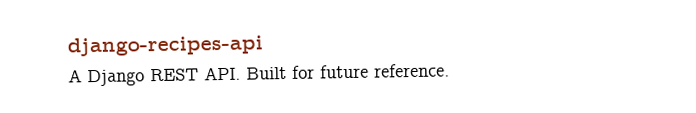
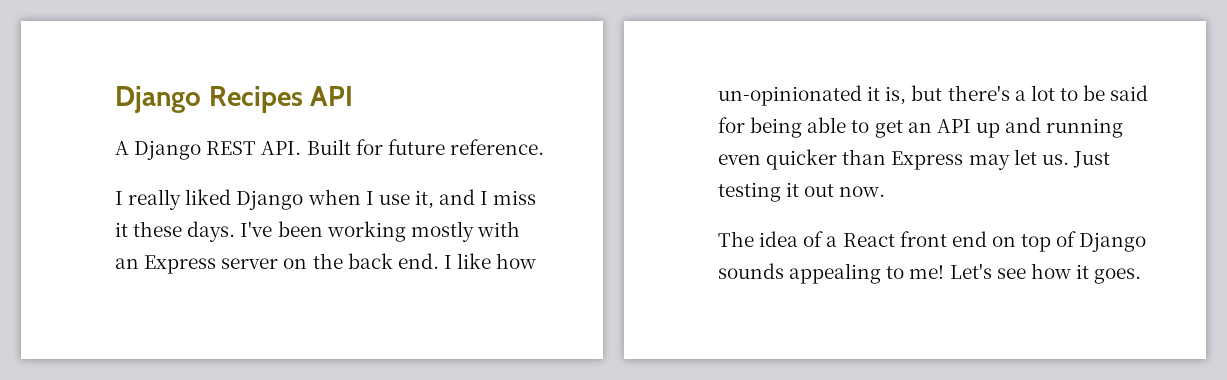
[67,35,263,57] django-recipes-api -> [115,86,354,113] Django Recipes API
(450, 70) none -> [115,189,537,210] [115,221,520,242] [115,253,537,274] [718,85,1149,106] [718,117,1124,138] [718,149,1110,170] [718,182,886,202] [718,231,1147,252] [718,263,1142,284] // I really liked Django when I use it, and I miss it these days. I've been working mostly with an Express server on the back end. I like how un-opinionated it is, but there's a lot to be said for being able to get an API up and running even quicker than Express may let us. Just testing it out now. // The idea of a React front end on top of Django sounds appealing to me! Let's see how it goes.

